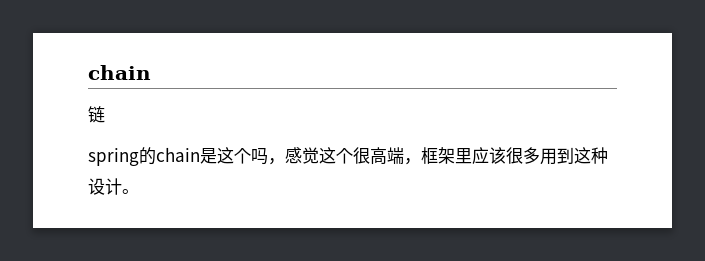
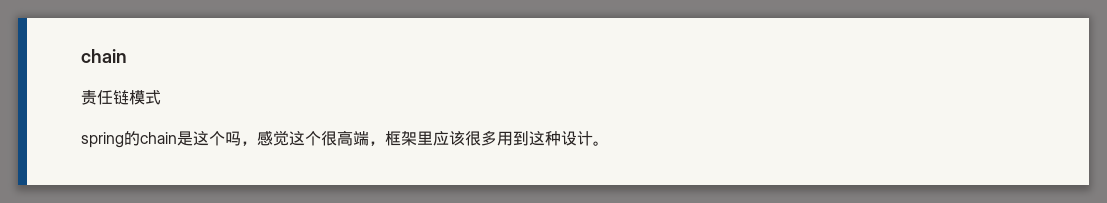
(151, 72) none -> [81,89,113,105] 责任
(105, 114) none -> [129,90,161,105] 模式

